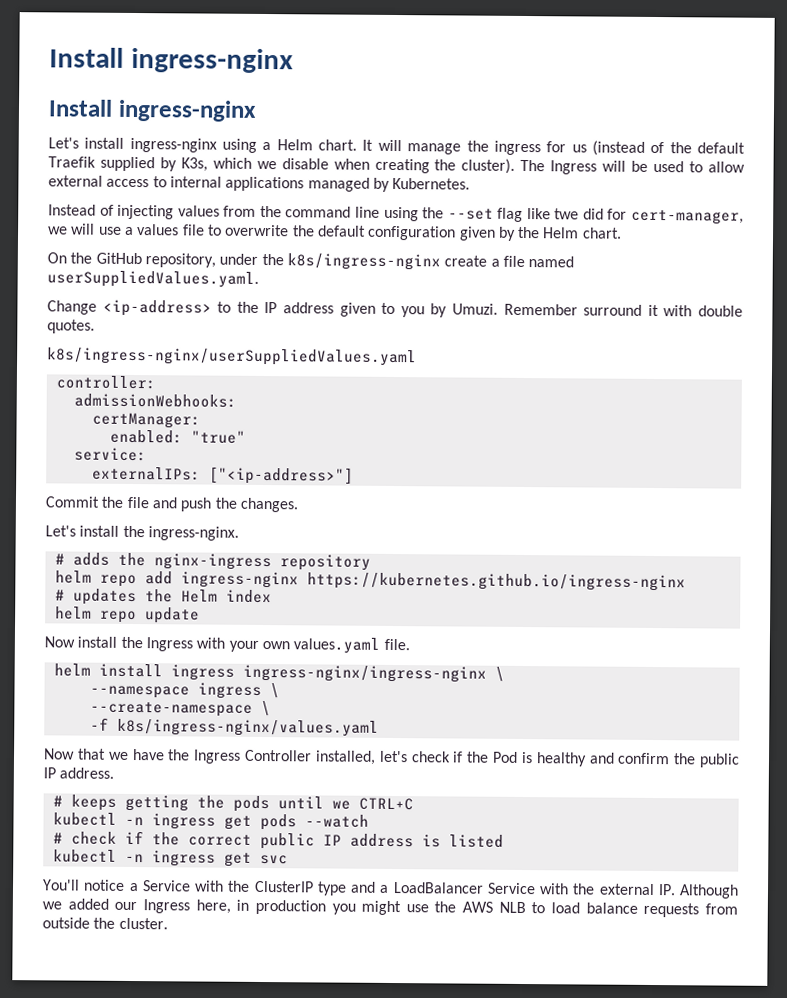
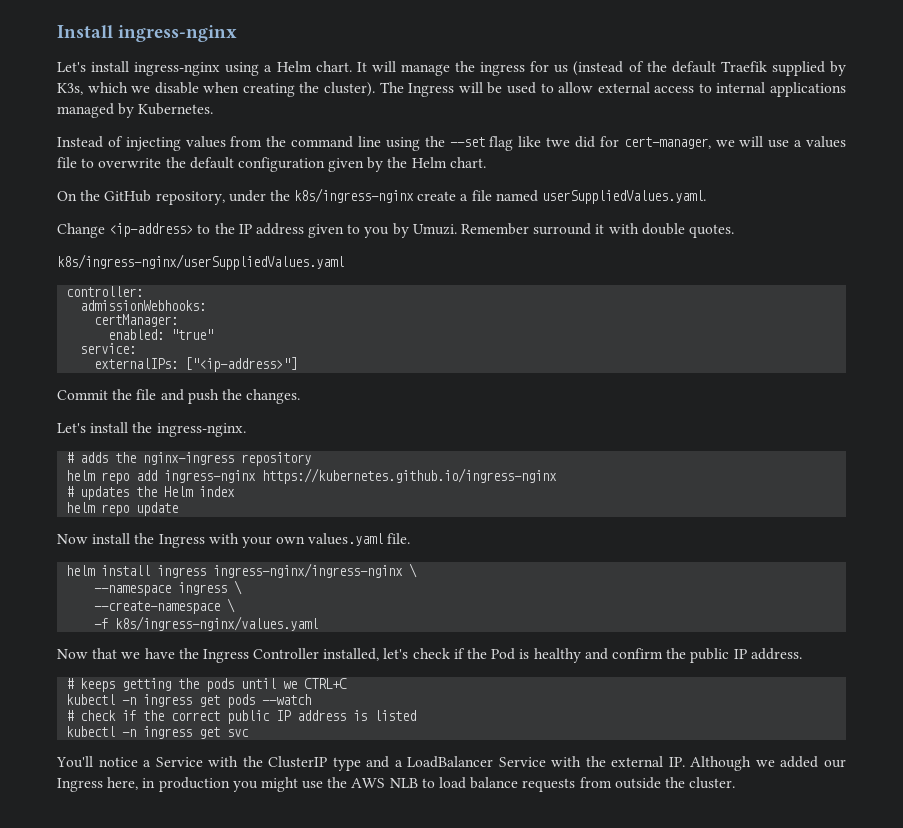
[49,47,294,74] [48,99,257,122] Install ingress-nginx // Install ingress-nginx -> [57,25,238,42] Install ingress-nginx

